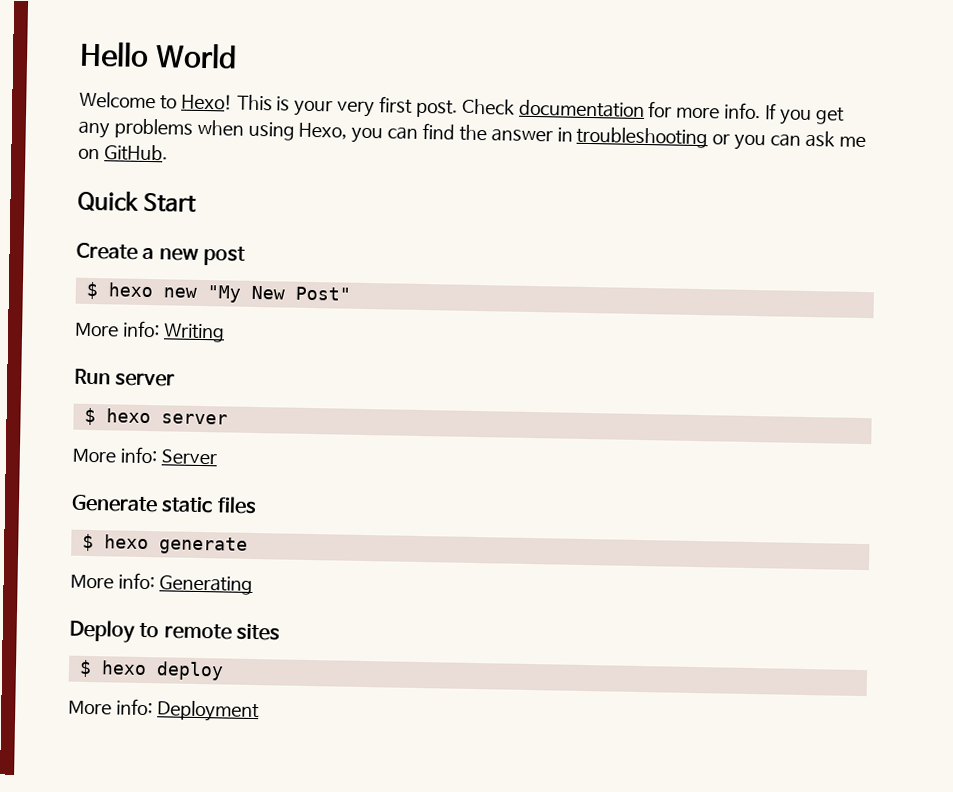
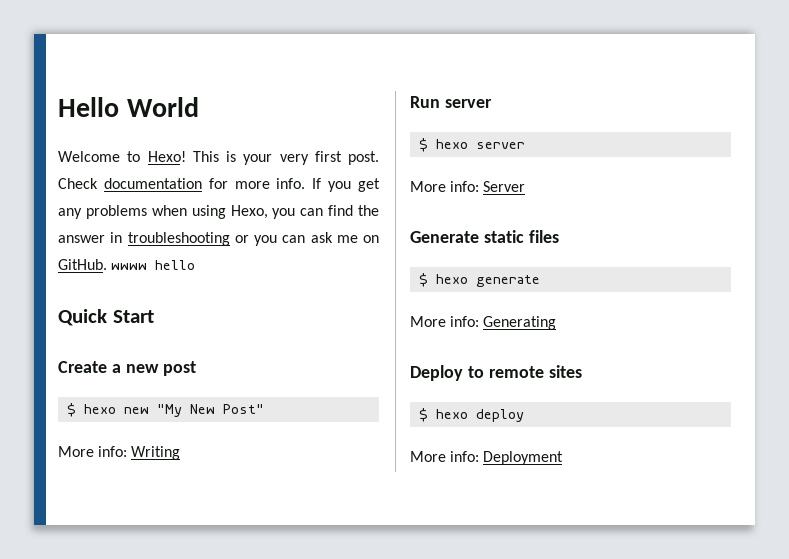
(168, 153) none -> [111,260,196,270] wwww hello

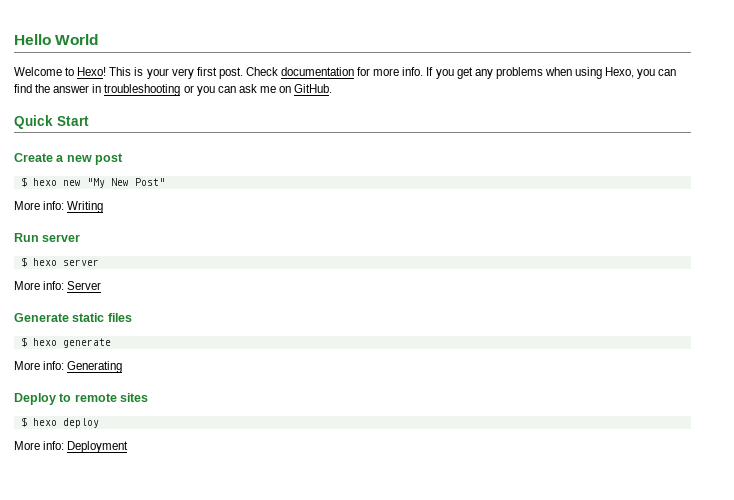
[111,260,196,270] wwww hello -> (333, 88) none

